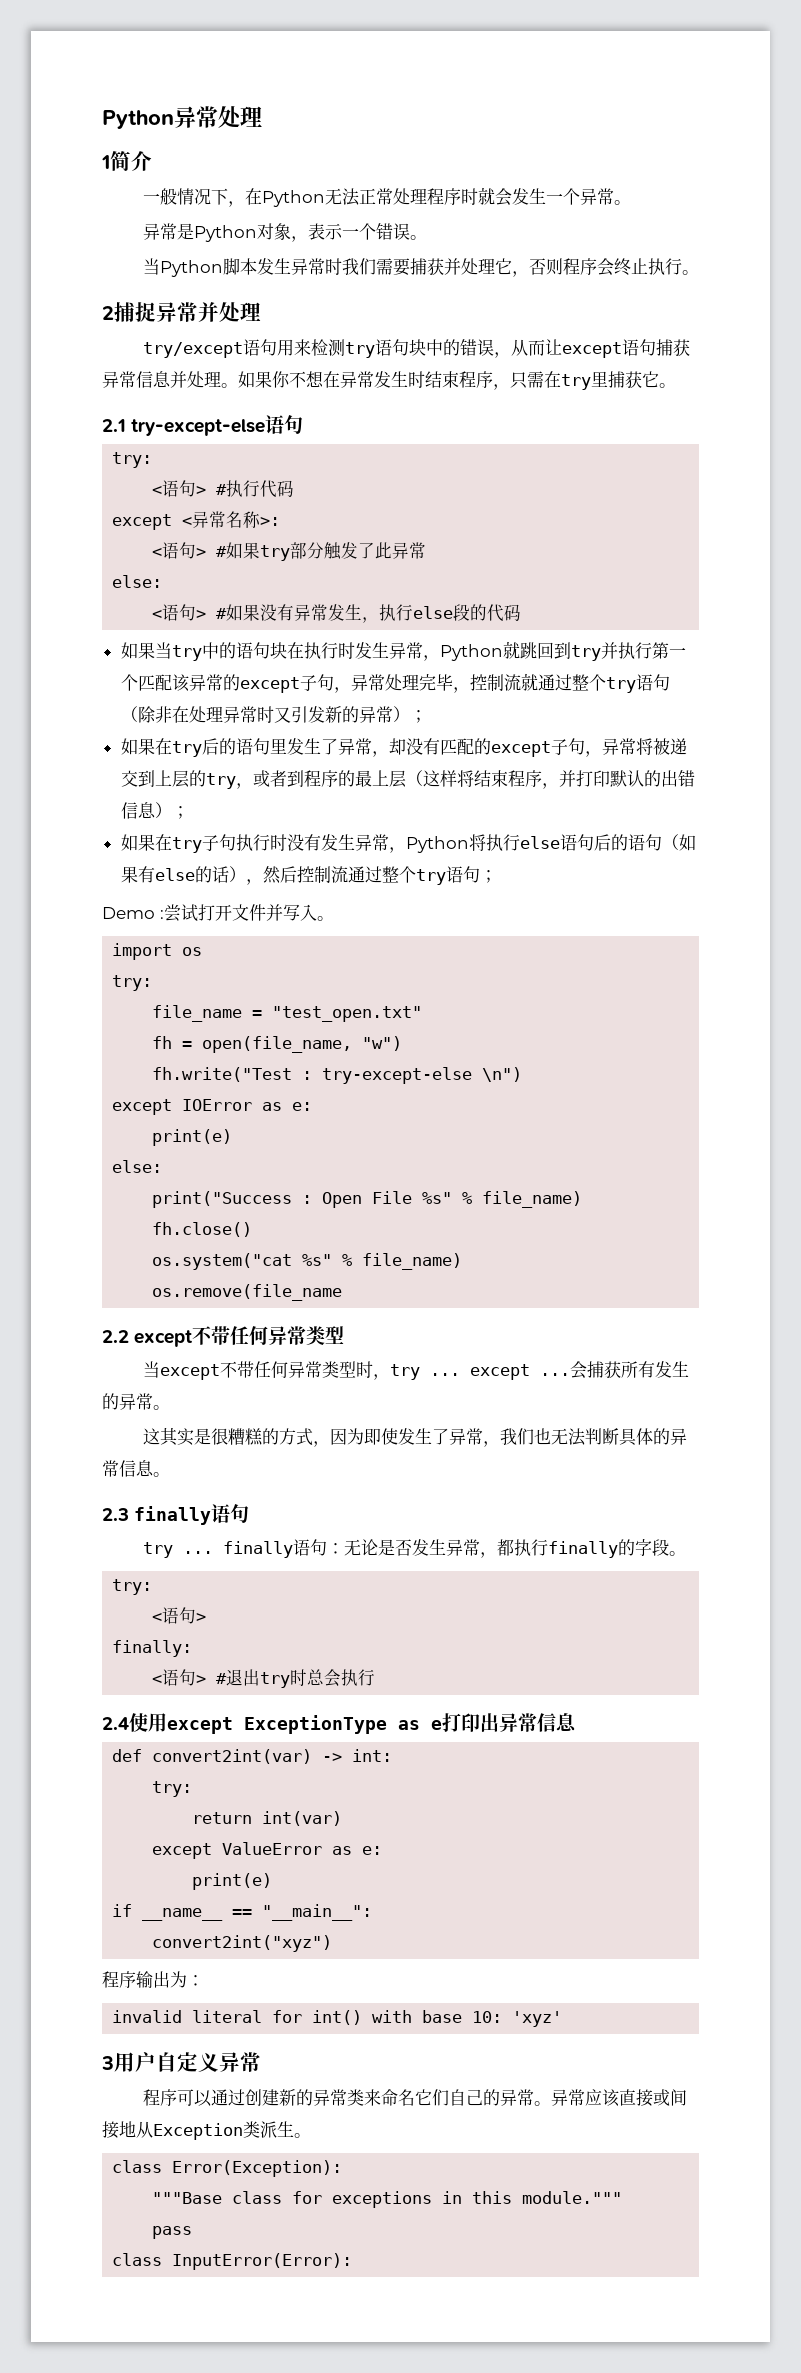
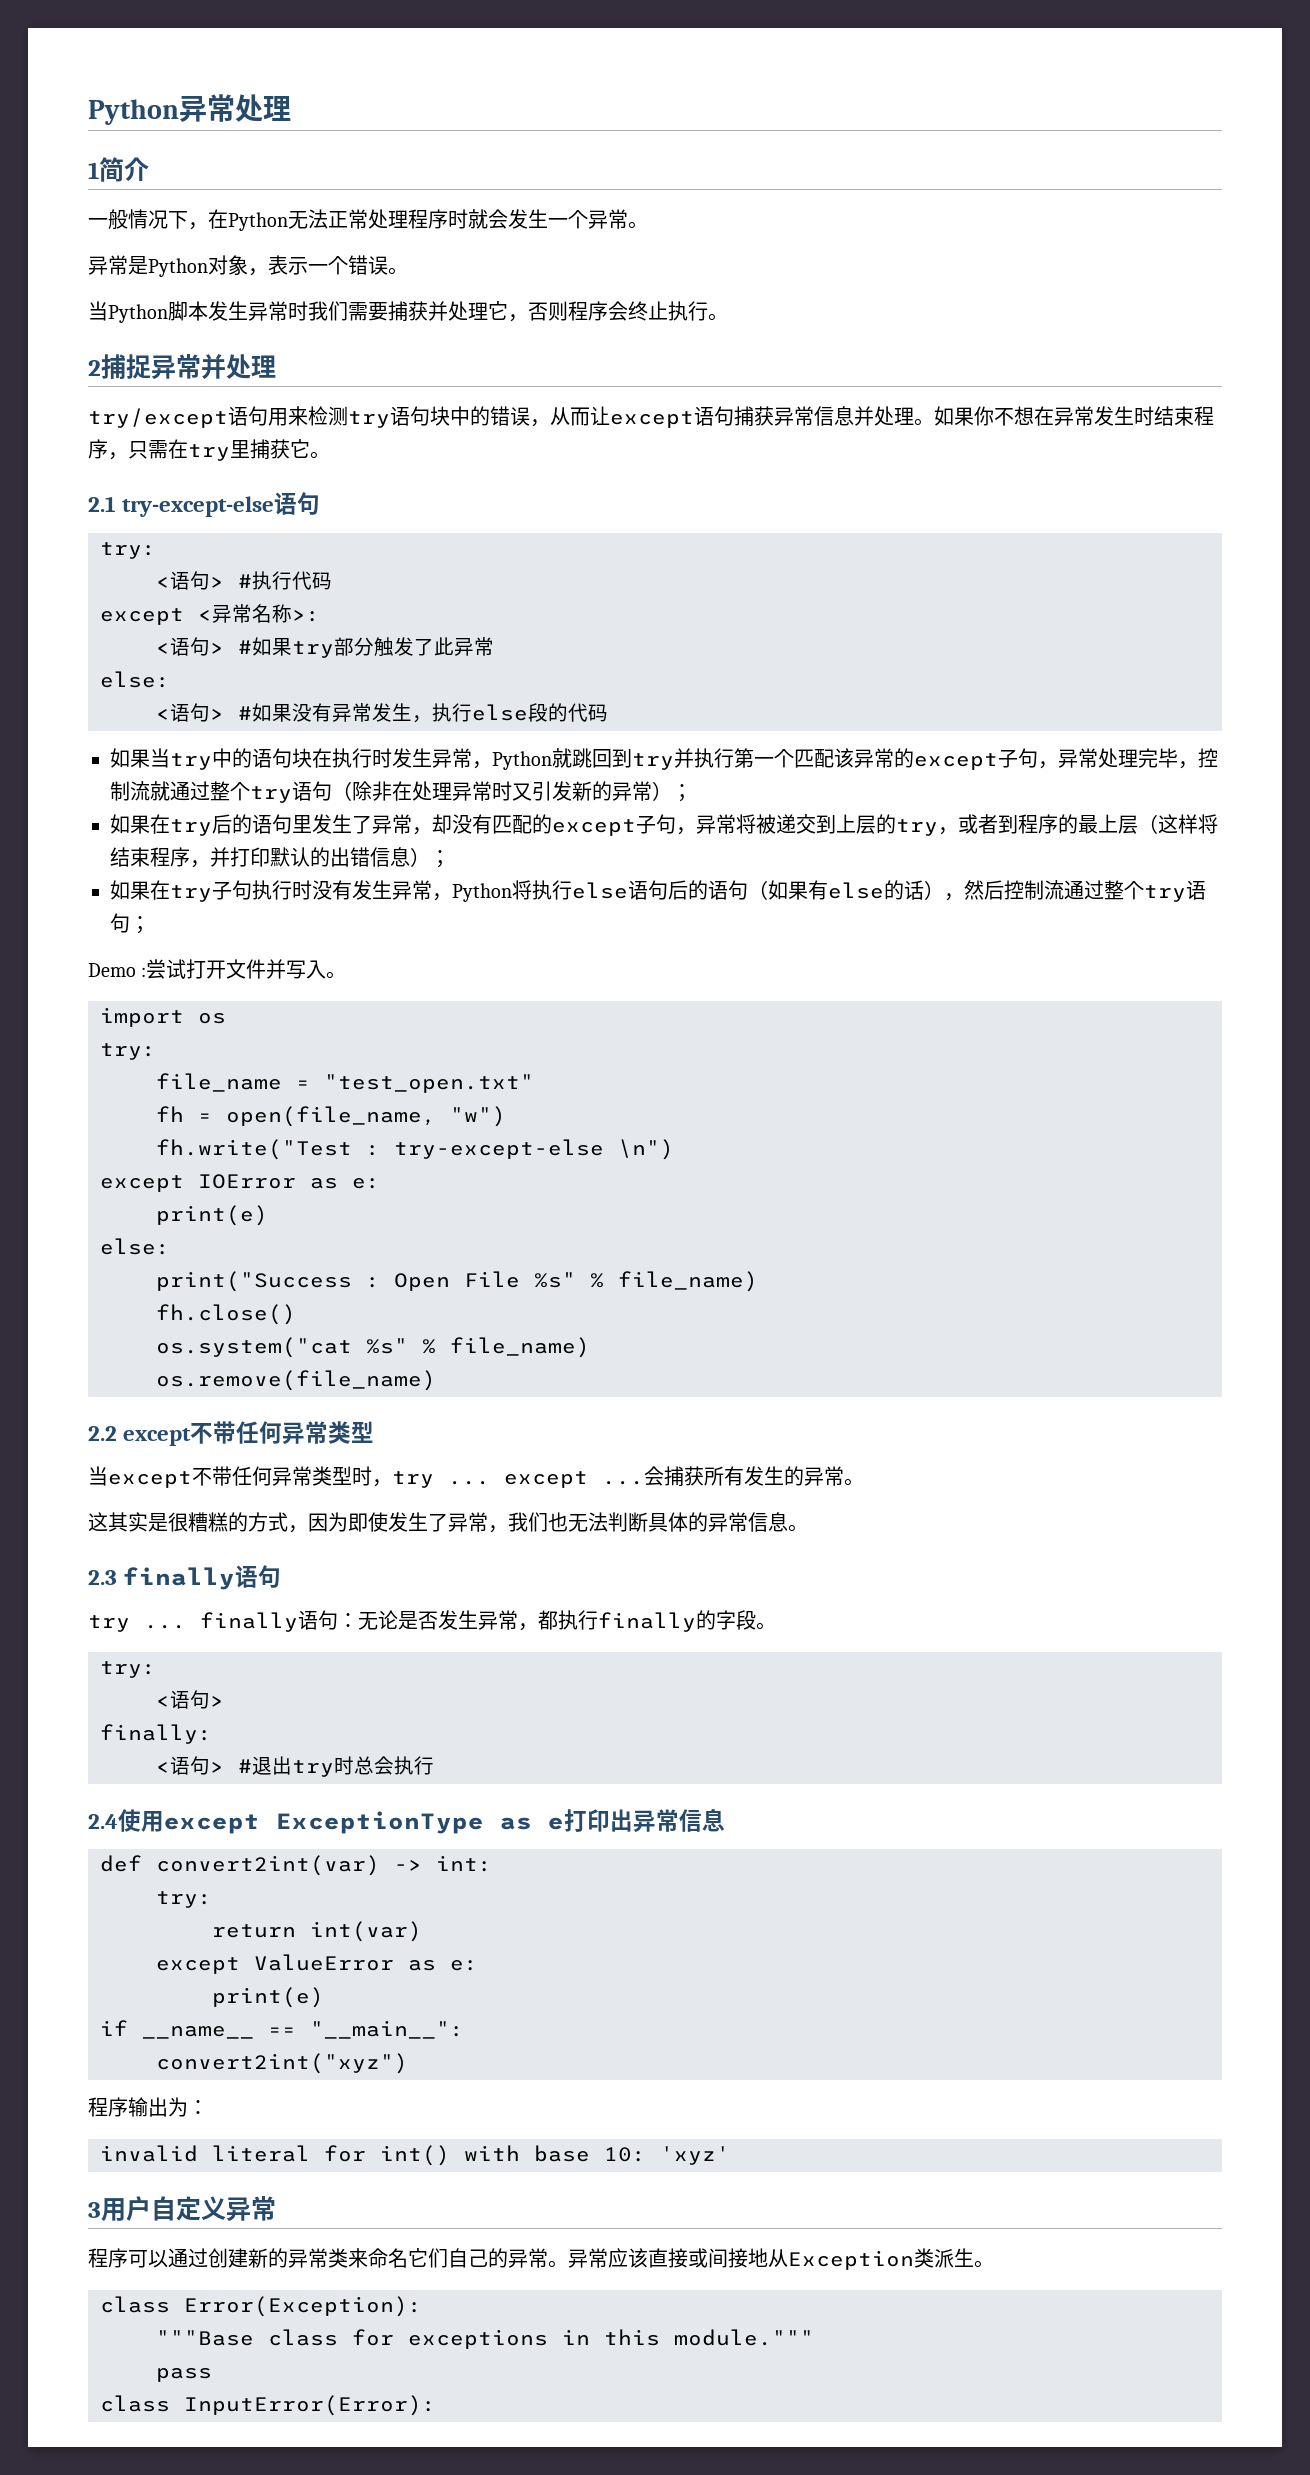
[152,1284,343,1301] os.remove(file_name -> [156,1370,436,1391] os.remove(file_name)

